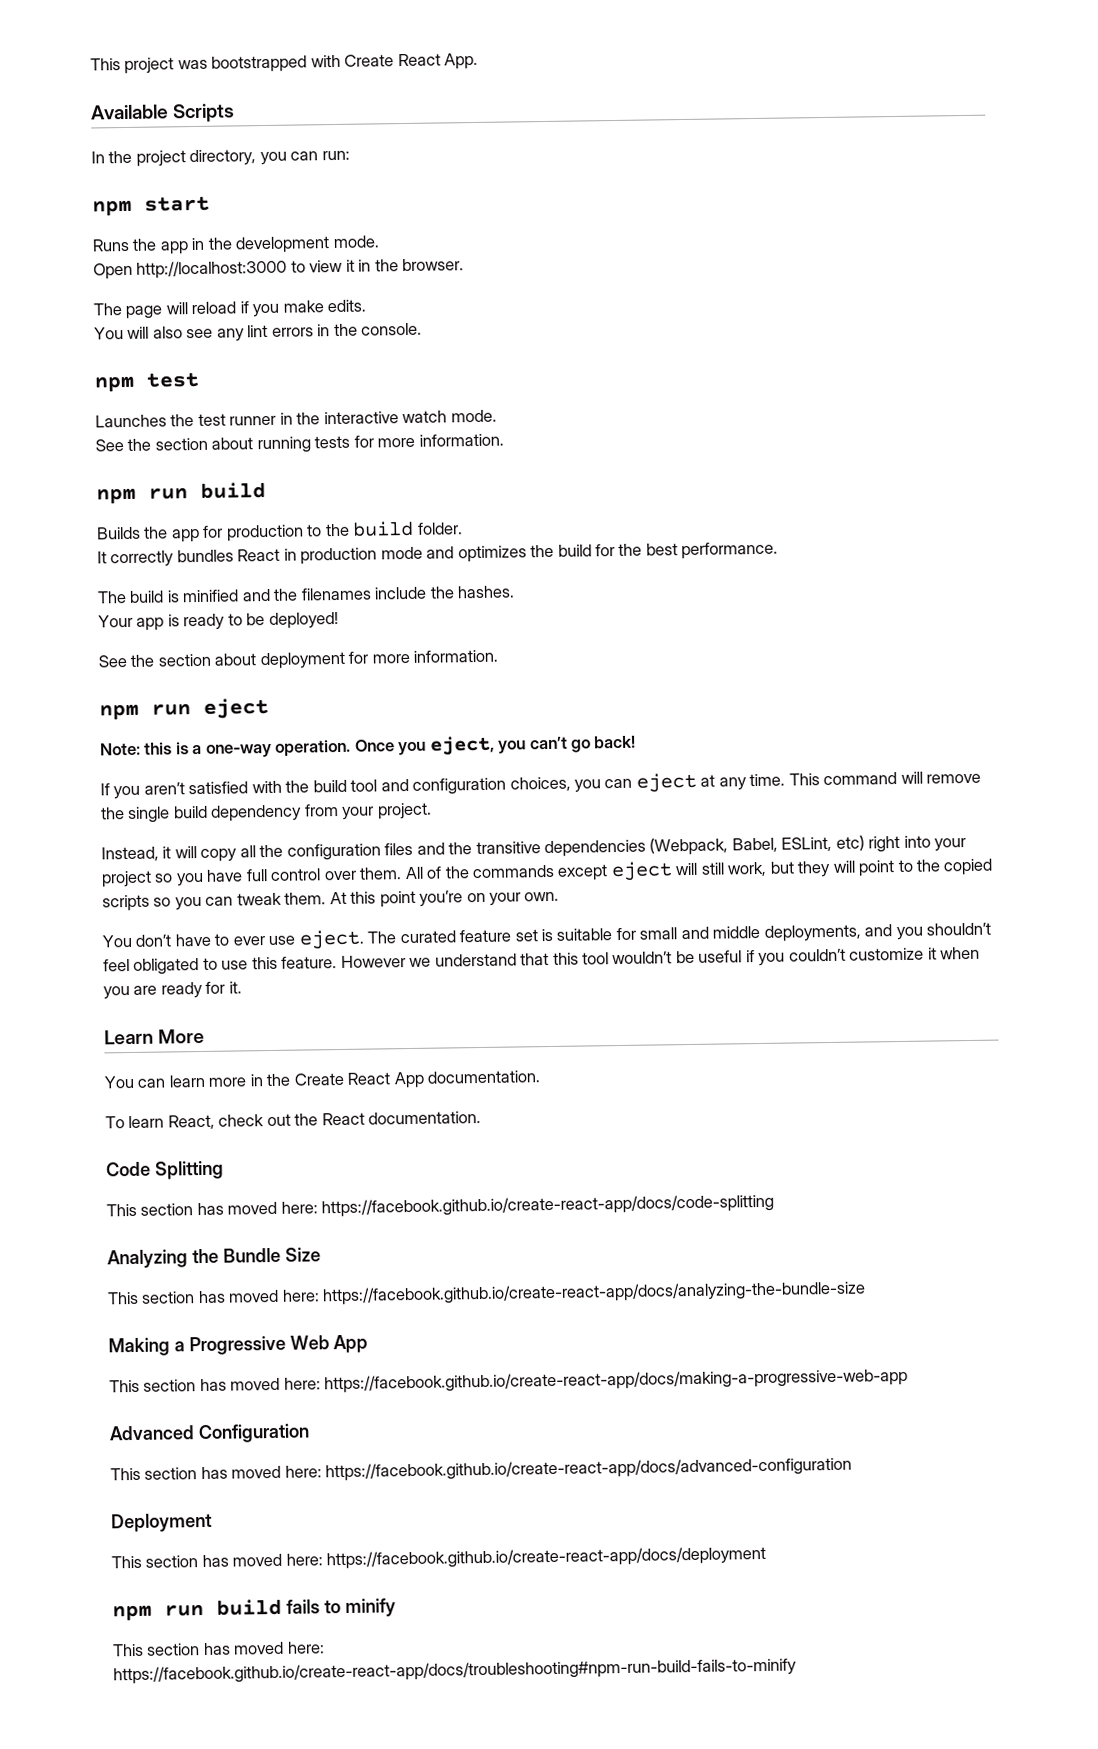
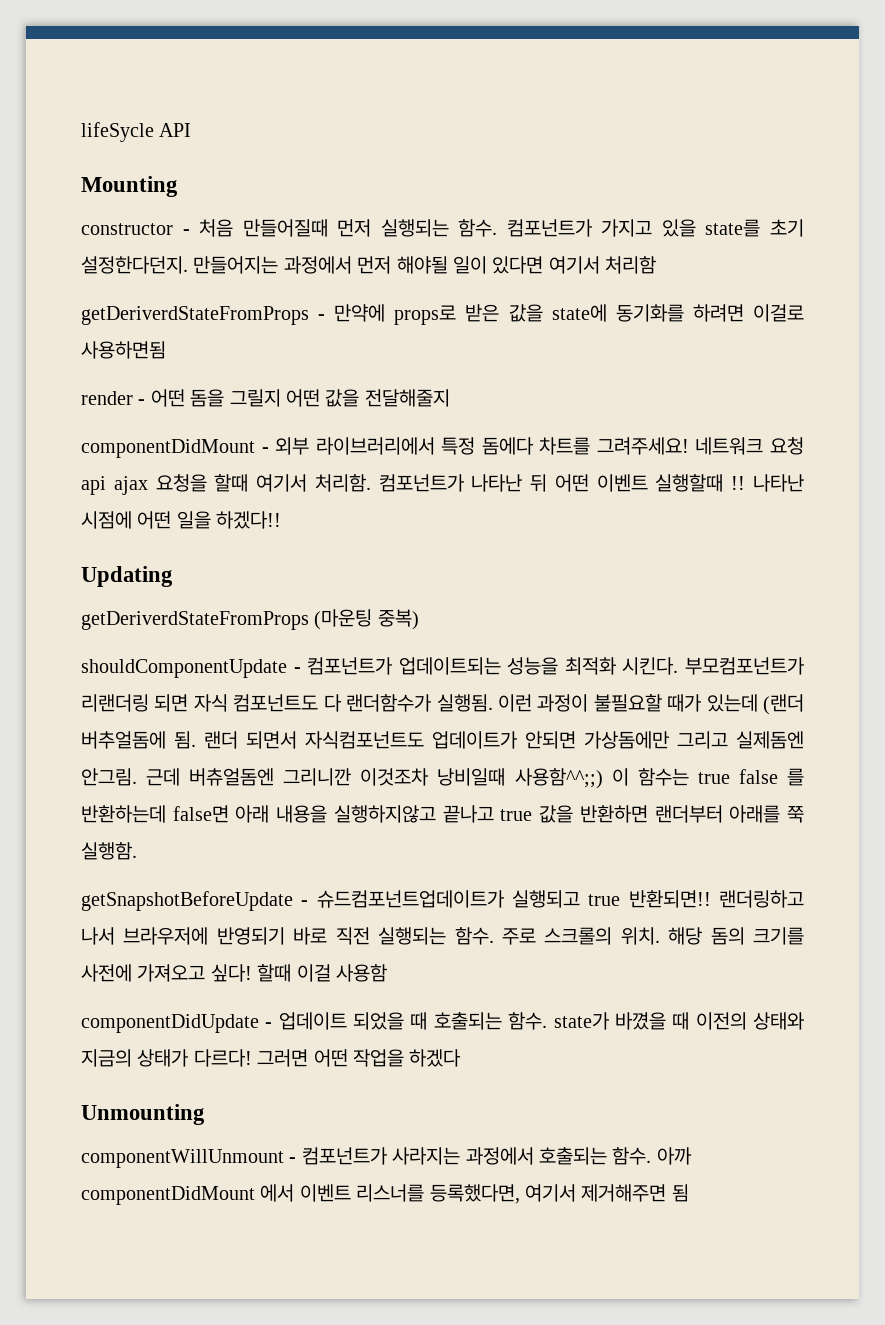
[90,52,479,74] [90,103,236,123] [91,149,350,167] [92,196,210,217] [92,235,380,255] [93,258,465,280] [93,299,367,319] [94,322,423,342] [94,372,199,393] [95,409,497,428] [95,433,504,454] [96,482,266,505] [96,520,463,543] [97,541,779,568] [97,585,516,604] [98,611,339,631] [98,649,499,670] [99,697,269,721] [100,735,637,758] [100,771,982,800] [100,802,432,824] [101,835,967,862] [101,858,994,888] [102,890,560,912] [102,922,992,950] [103,946,981,975] [103,981,242,1000] [104,1028,206,1045] [104,1070,541,1089] [105,1110,482,1130] [106,1160,224,1180] [106,1193,775,1218] [107,1247,321,1269] [107,1280,867,1306] [108,1334,369,1357] [109,1367,909,1394] [109,1423,310,1444] [110,1456,853,1482] [111,1512,212,1533] [111,1545,767,1570] [112,1598,396,1622] [112,1641,325,1657] [113,1657,797,1685] This project was bootstrapped with Create React App. // Available Scripts // In the project directory, you can run: // npm start // Runs the app in the development mode. // Open http://localhost:3000 to view it in the browser. // The page will reload if you make edits. // You will also see any lint errors in the console. // npm test // Launches the test runner in the interactive watch mode. // See the section about running tests for more information. // npm run build // Builds the app for production to the build folder. // It correctly bundles React in production mode and optimizes the build for the best performance. // The build is minified and the filenames include the hashes. // Your app is ready to be deployed! // See the section about deployment for more information. // npm run eject // Note: this is a one-way operation. Once you eject, you can’t go back! // If you aren’t satisfied with the build tool and configuration choices, you can eject at any time. This command will remove the single build dependency from your project. // Instead, it will copy all the configuration files and the transitive dependencies (Webpack, Babel, ESLint, etc) right into your project so you have full control over them. All of the commands except eject will still work, but they will point to the copied scripts so you can tweak them. At this point you’re on your own. // You don’t have to ever use eject. The curated feature set is suitable for small and middle deployments, and you shouldn’t feel obligated to use this feature. However we understand that this tool wouldn’t be useful if you couldn’t customize it when you are ready for it. // Learn More // You can learn more in the Create React App documentation. // To learn React, check out the React documentation. // Code Splitting // This section has moved here: https://facebook.github.io/create-react-app/docs/code-splitting // Analyzing the Bundle Size // This section has moved here: https://facebook.github.io/create-react-app/docs/analyzing-the-bundle-size // Making a Progressive Web App // This section has moved here: https://facebook.github.io/create-react-app/docs/making-a-progressive-web-app // Advanced Configuration // This section has moved here: https://facebook.github.io/create-react-app/docs/advanced-configuration // Deployment // This section has moved here: https://facebook.github.io/create-react-app/docs/deployment // npm run build fails to minify // This section has moved here: https://facebook.github.io/create-react-app/docs/troubleshooting#npm-run-build-fails-to-minify -> [81,122,192,142] [81,176,178,197] [81,219,804,237] [81,256,657,274] [81,304,804,325] [81,341,166,359] [81,389,450,407] [81,437,804,458] [81,474,804,495] [81,511,282,529] [81,566,173,587] [81,609,419,630] [81,657,804,678] [81,694,804,715] [81,731,804,749] [81,768,805,789] [81,805,805,823] [81,842,137,860] [81,890,804,911] [81,927,804,945] [81,964,387,982] [81,1012,805,1033] [81,1049,462,1067] [81,1104,205,1125] [81,1147,692,1168] [81,1184,689,1205] lifeSycle API // Mounting // constructor - 처음 만들어질때 먼저 실행되는 함수. 컴포넌트가 가지고 있을 state를 초기 설정한다던지. 만들어지는 과정에서 먼저 해야될 일이 있다면 여기서 처리함 // getDeriverdStateFromProps - 만약에 props로 받은 값을 state에 동기화를 하려면 이걸로 사용하면됨 // render - 어떤 돔을 그릴지 어떤 값을 전달해줄지 // componentDidMount - 외부 라이브러리에서 특정 돔에다 차트를 그려주세요! 네트워크 요청 api ajax 요청을 할때 여기서 처리함. 컴포넌트가 나타난 뒤 어떤 이벤트 실행할때 !! 나타난 시점에 어떤 일을 하겠다!! // Updating // getDeriverdStateFromProps (마운팅 중복) // shouldComponentUpdate - 컴포넌트가 업데이트되는 성능을 최적화 시킨다. 부모컴포넌트가 리랜더링 되면 자식 컴포넌트도 다 랜더함수가 실행됨. 이런 과정이 불필요할 때가 있는데 (랜더 버추얼돔에 됨. 랜더 되면서 자식컴포넌트도 업데이트가 안되면 가상돔에만 그리고 실제돔엔 안그림. 근데 버츄얼돔엔 그리니깐 이것조차 낭비일때 사용함^^;;) 이 함수는 true false 를 반환하는데 false면 아래 내용을 실행하지않고 끝나고 true 값을 반환하면 랜더부터 아래를 쭉 실행함. // getSnapshotBeforeUpdate - 슈드컴포넌트업데이트가 실행되고 true 반환되면!! 랜더링하고 나서 브라우저에 반영되기 바로 직전 실행되는 함수. 주로 스크롤의 위치. 해당 돔의 크기를 사전에 가져오고 싶다! 할때 이걸 사용함 // componentDidUpdate - 업데이트 되었을 때 호출되는 함수. state가 바꼈을 때 이전의 상태와 지금의 상태가 다르다! 그러면 어떤 작업을 하겠다 // Unmounting // componentWillUnmount - 컴포넌트가 사라지는 과정에서 호출되는 함수. 아까 componentDidMount 에서 이벤트 리스너를 등록했다면, 여기서 제거해주면 됨

